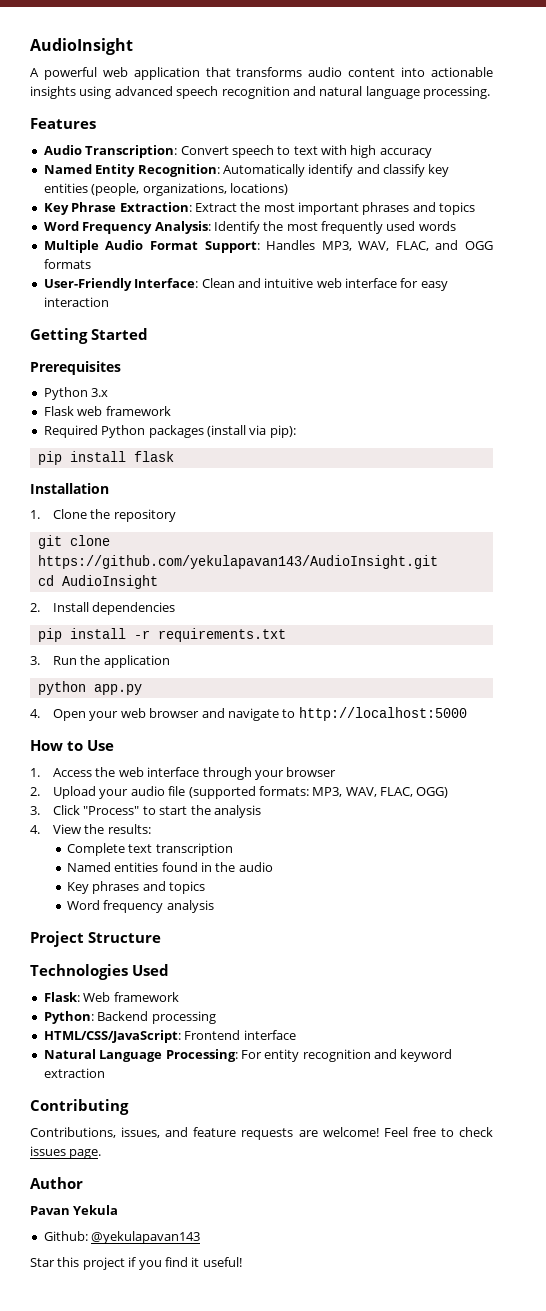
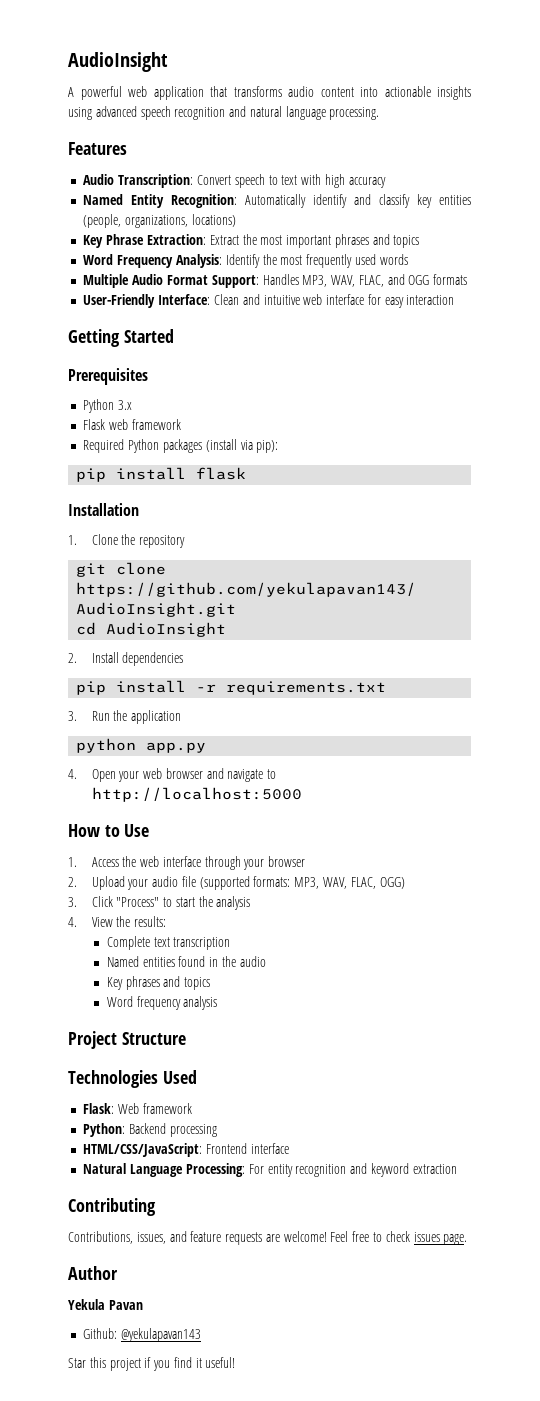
(83, 1183) none -> [68,1299,105,1310] Yekula
[73,1205,119,1215] Yekula -> (143, 1305) none

